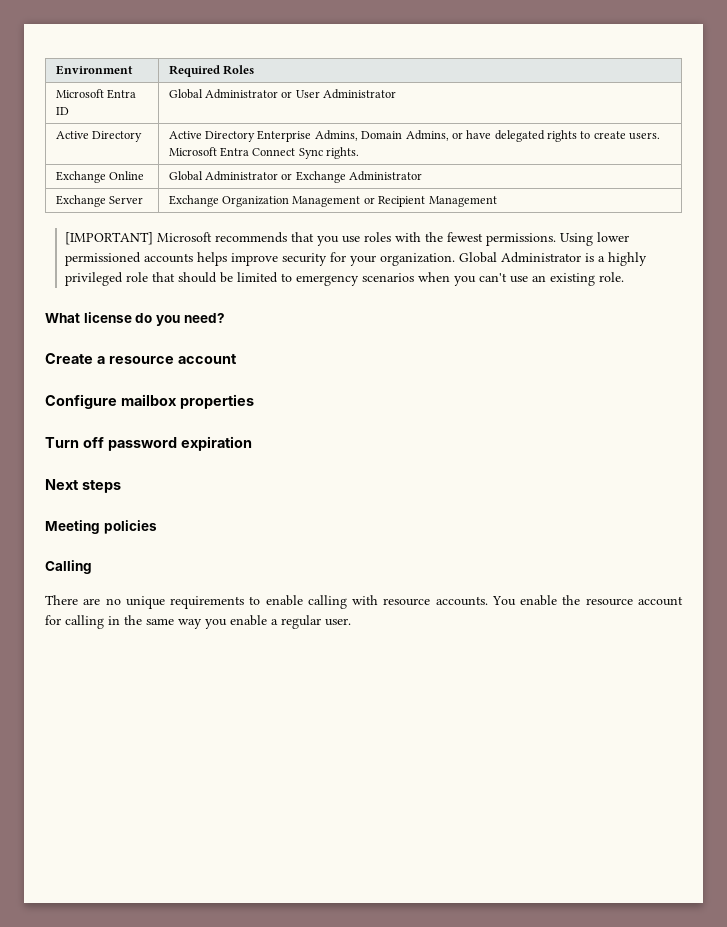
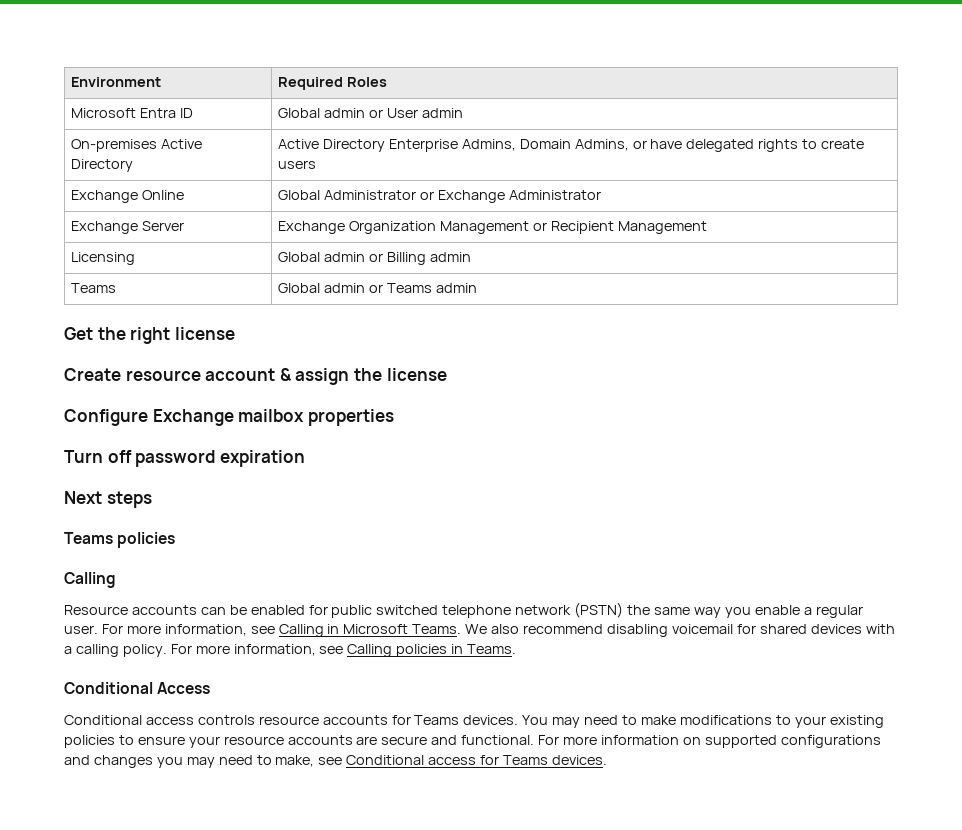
[205,89,279,99] Administrator -> [323,108,365,118] admin
[323,89,397,99] Administrator // -> [421,108,463,118] [71,139,158,152] admin // On-premises
[629,132,661,140] [168,147,360,159] users. Microsoft Entra Connect Sync rights. -> [278,160,317,169] users
[65,232,630,246] [65,252,648,266] [65,272,625,286] [45,312,225,326] // [IMPORTANT] Microsoft recommends that you use roles with the fewest permissions. Using lower permissioned accounts helps improve security for your organization. Global Administrator is a highly privileged role that should be limited to emergency scenarios when you can't use an existing role. // What license do you need? -> [71,252,136,265] [278,252,471,265] [71,283,117,293] [278,283,477,293] [64,327,235,344] // Licensing | Global admin or Billing admin // Teams | Global admin or Teams admin // Get the right license
[96,354,237,364] a resource account -> [125,368,447,385] resource account & assign the license
(117, 401) none -> [152,409,234,426] Exchange
[45,520,100,534] Meeting -> [64,532,113,544] Teams
[45,595,683,609] [45,615,120,629] There are no unique requirements to enable calling with resource accounts. You enable the resource account for calling in -> [64,602,624,618] Resource accounts can be enabled for public switched telephone network (PSTN)
(351, 622) none -> [101,624,895,637] [64,644,517,657] [64,682,211,694] [64,715,884,728] [64,735,881,748] [64,755,607,768] For more information, see Calling in Microsoft Teams. We also recommend disabling voicemail for shared devices with a calling policy. For more information, see Calling policies in Teams. // Conditional Access // Conditional access controls resource accounts for Teams devices. You may need to make modifications to your existing policies to ensure your resource accounts are secure and functional. For more information on supported configurations and changes you may need to make, see Conditional access for Teams devices.

